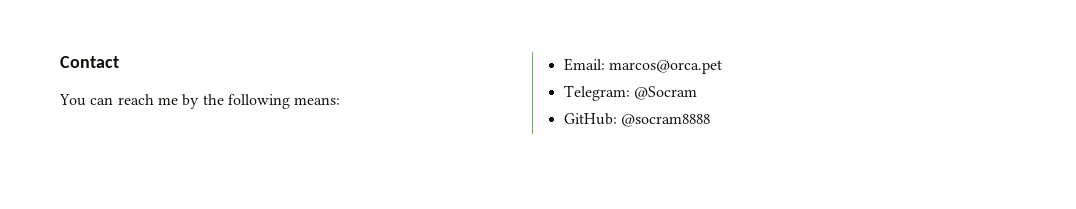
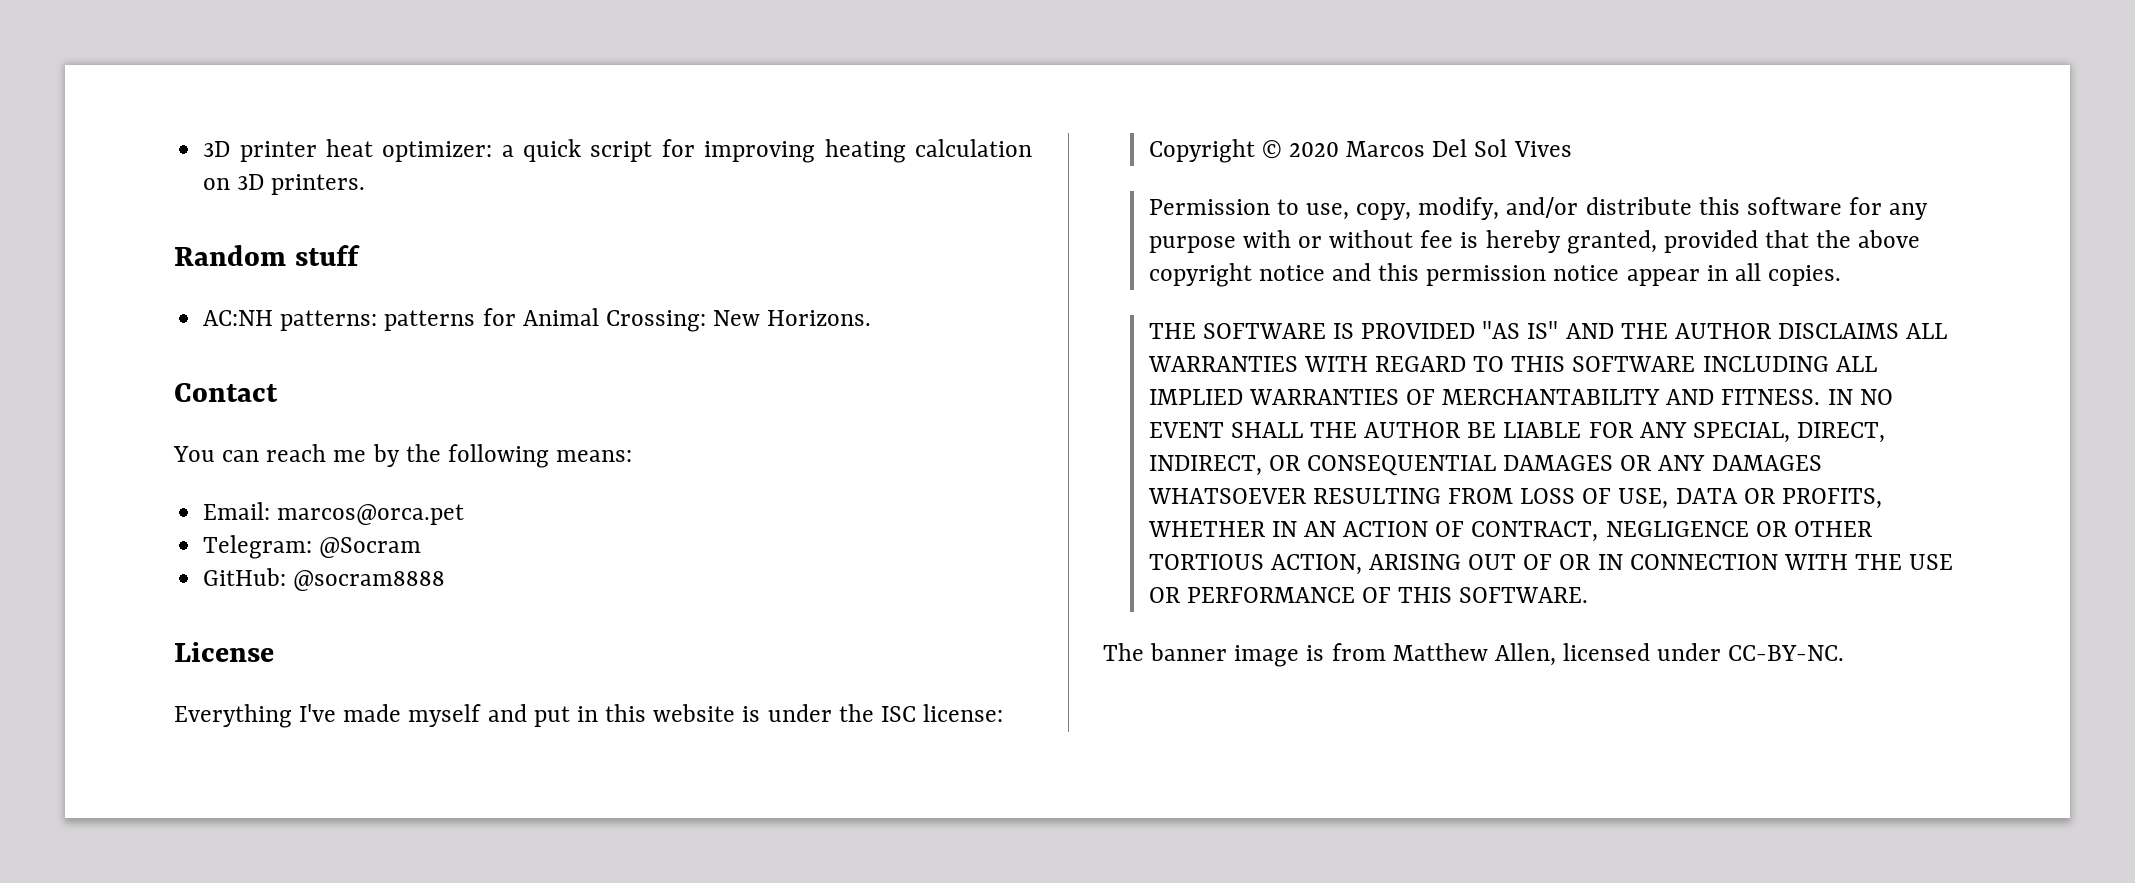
(60, 62) none -> [203,139,1032,163] [203,174,366,195] [174,245,360,266] [203,308,872,332] 3D printer heat optimizer: a quick script for improving heating calculation on 3D printers. // Random stuff // AC:NH patterns: patterns for Animal Crossing: New Horizons. //
(710, 120) none -> [174,642,274,662] [174,704,1004,728] [1148,139,1572,163] [1148,197,1929,220] [1148,230,1921,254] [1148,263,1842,287] [1148,321,1948,339] [1147,356,1877,372] [1148,389,1893,405] [1148,422,1886,443] [1148,455,1822,476] [1147,488,1882,509] [1147,521,1872,542] [1148,554,1954,575] [1148,587,1589,603] [1103,643,1845,667] // License // Everything I've made myself and put in this website is under the ISC license: // Copyright © 2020 Marcos Del Sol Vives // Permission to use, copy, modify, and/or distribute this software for any purpose with or without fee is hereby granted, provided that the above copyright notice and this permission notice appear in all copies. // THE SOFTWARE IS PROVIDED "AS IS" AND THE AUTHOR DISCLAIMS ALL WARRANTIES WITH REGARD TO THIS SOFTWARE INCLUDING ALL IMPLIED WARRANTIES OF MERCHANTABILITY AND FITNESS. IN NO EVENT SHALL THE AUTHOR BE LIABLE FOR ANY SPECIAL, DIRECT, INDIRECT, OR CONSEQUENTIAL DAMAGES OR ANY DAMAGES WHATSOEVER RESULTING FROM LOSS OF USE, DATA OR PROFITS, WHETHER IN AN ACTION OF CONTRACT, NEGLIGENCE OR OTHER TORTIOUS ACTION, ARISING OUT OF OR IN CONNECTION WITH THE USE OR PERFORMANCE OF THIS SOFTWARE. // The banner image is from Matthew Allen, licensed under CC-BY-NC.

